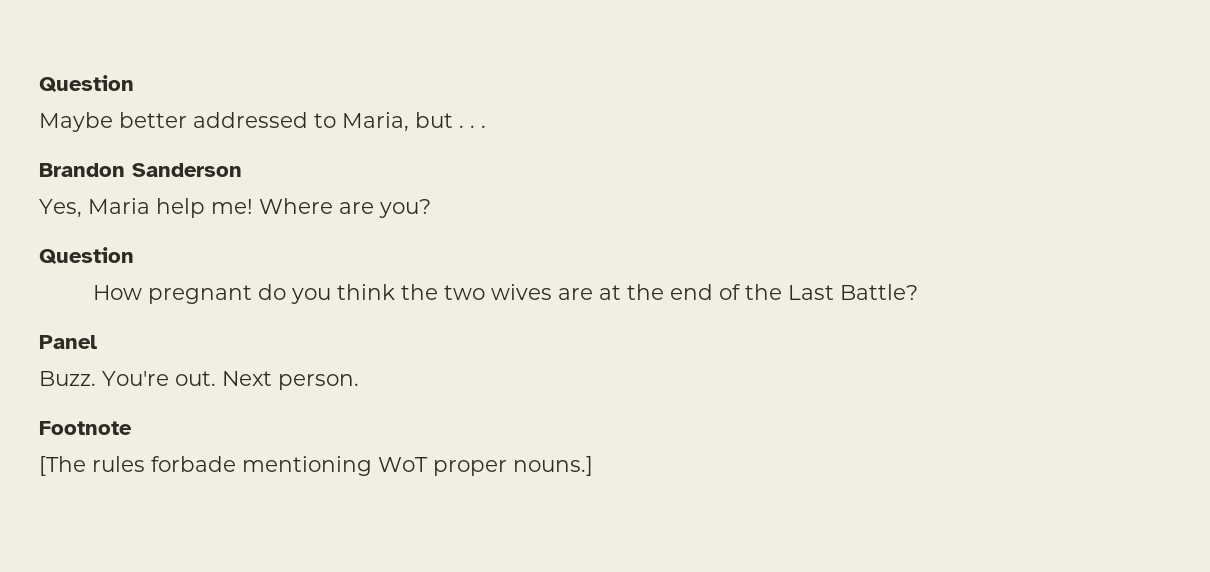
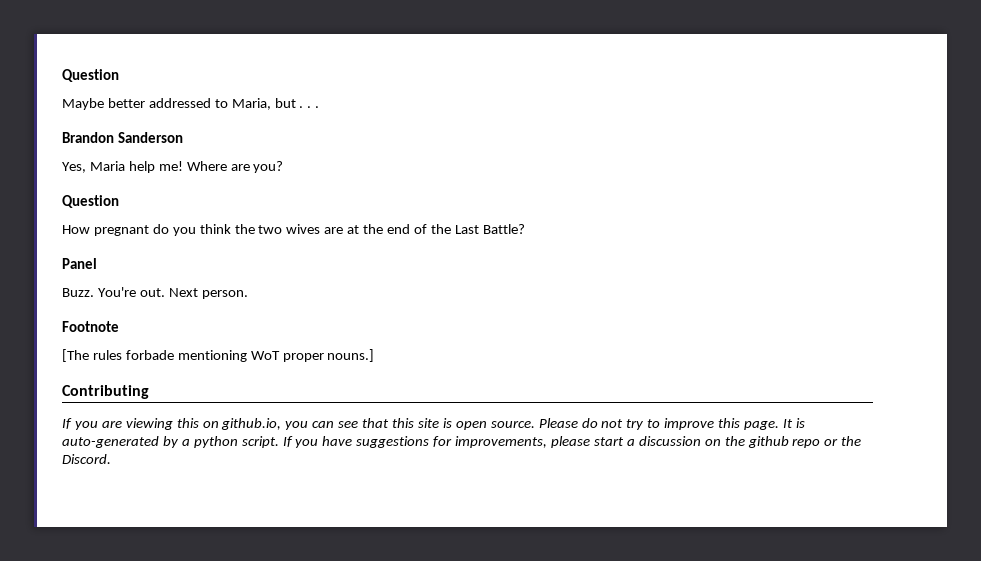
(593, 466) none -> [62,385,149,399] [62,418,805,430] [62,436,862,448] [62,454,111,464] // Contributing // If you are viewing this on github.io, you can see that this site is open source. Please do not try to improve this page. It is auto-generated by a python script. If you have suggestions for improvements, please start a discussion on the github repo or the Discord.

